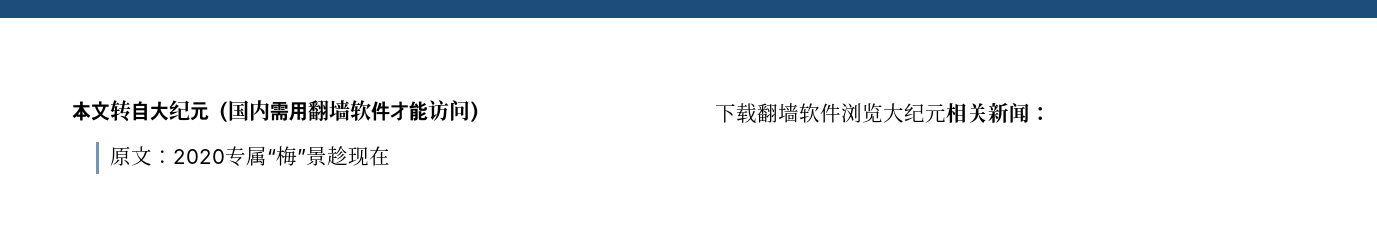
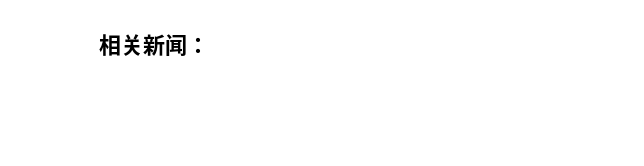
[72,100,489,122] [110,146,391,167] [715,103,946,124] 本文转自大纪元（国内需用翻墙软件才能访问） // 原文：2020专属“梅”景趁现在 // 下载翻墙软件浏览大纪元 -> (99, 45) none

